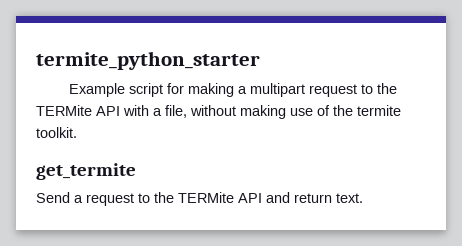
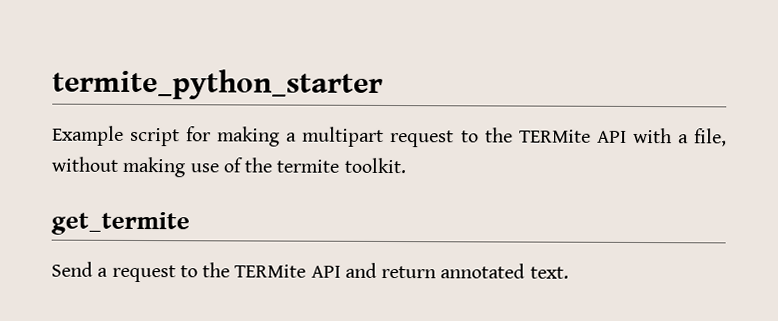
(332, 198) none -> [440,263,526,279] annotated

